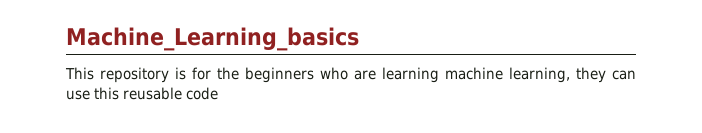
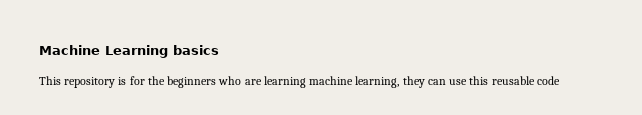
[66,27,359,51] Machine_Learning_basics -> [39,45,219,58] Machine Learning basics

